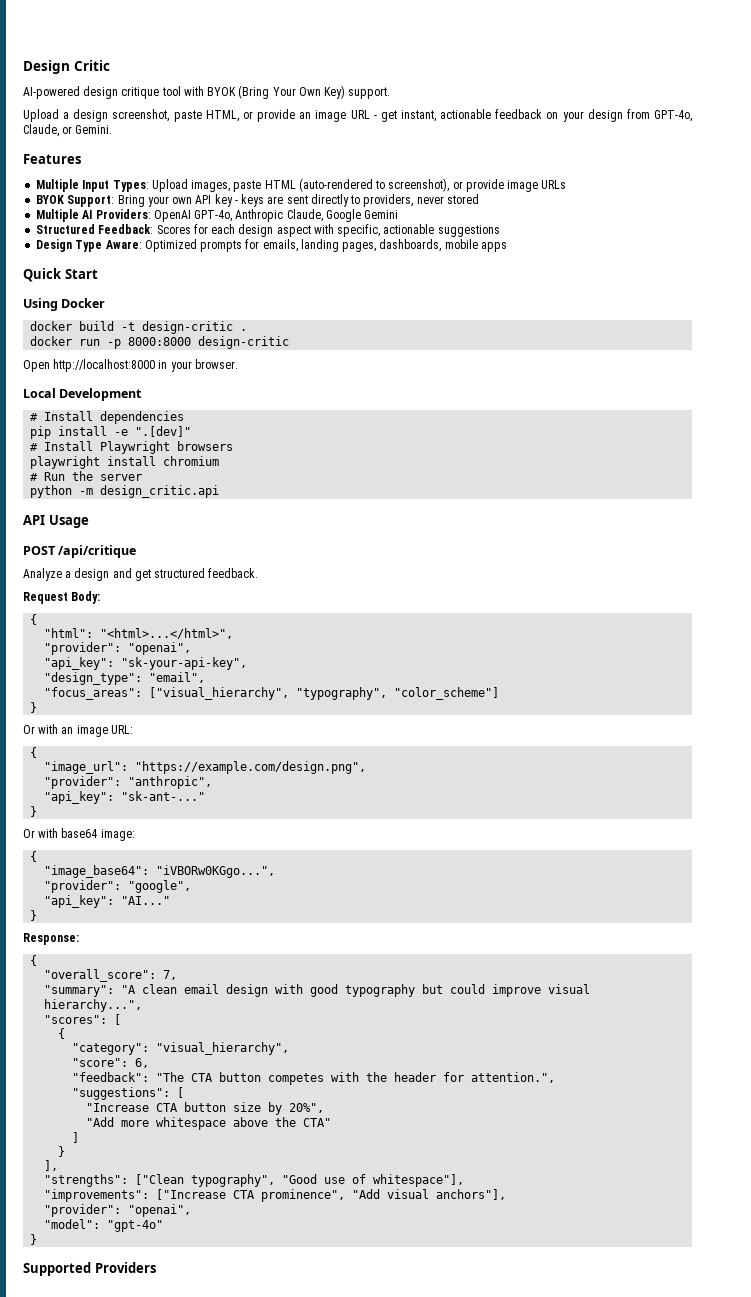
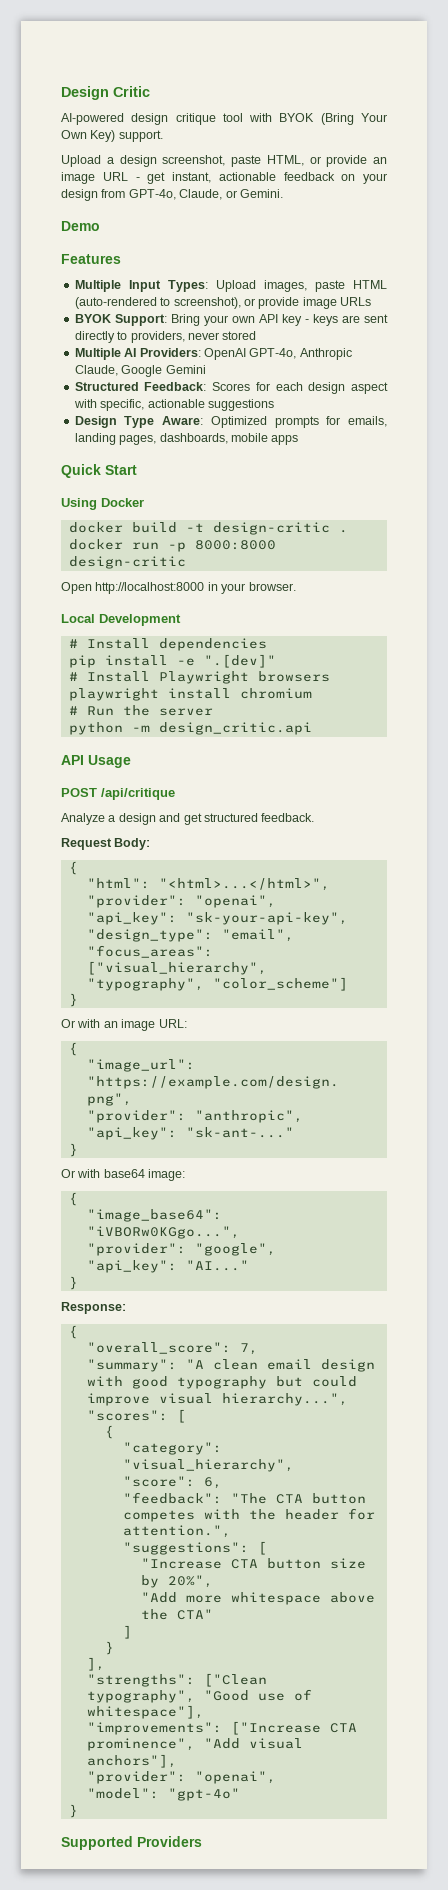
(113, 129) none -> [61,221,100,231] // Demo

